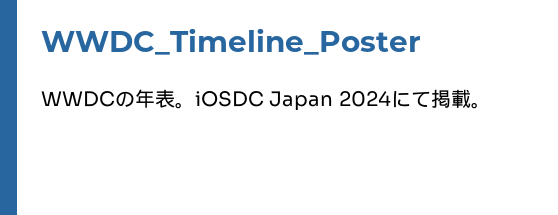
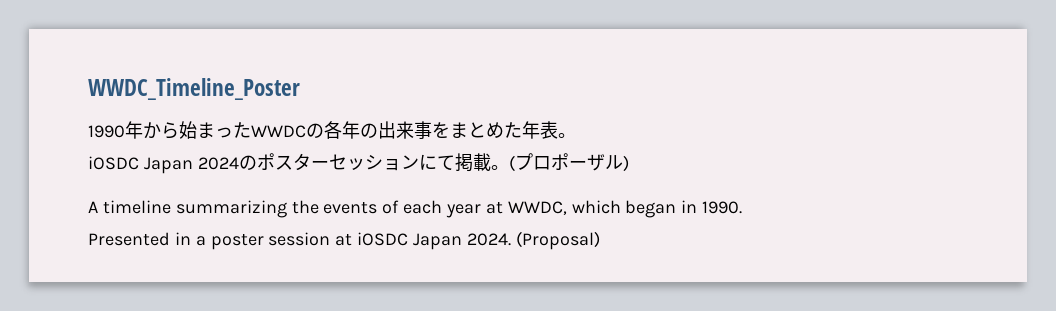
[41,91,135,107] WWDCの -> [88,121,522,139] 1990年から始まったWWDCの各年の出来事をまとめた
(195, 105) none -> (576, 135) //
[390,89,491,109] にて掲載。 -> [238,153,629,172] [88,200,743,218] [88,231,600,250] のポスターセッションにて掲載。(プロポーザル) // A timeline summarizing the events of each year at WWDC, which began in 1990. // Presented in a poster session at iOSDC Japan 2024. (Proposal)

